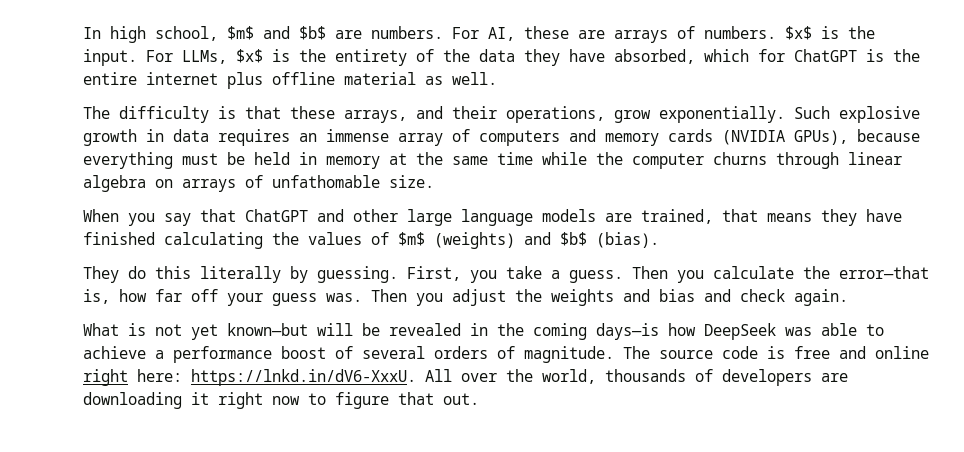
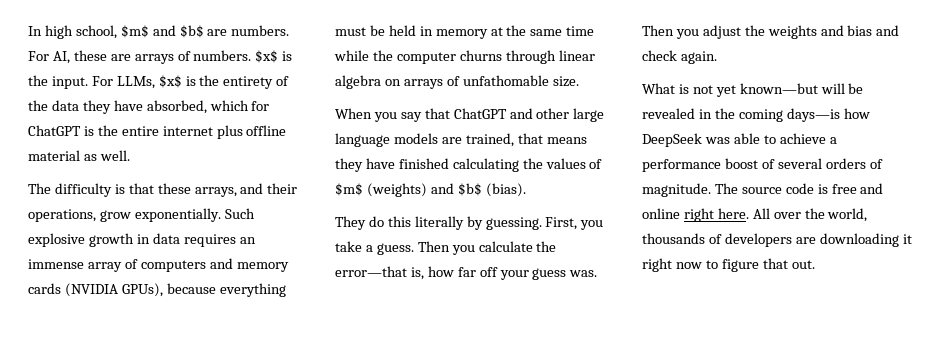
[137,369,416,386] here: https://lnkd.in/dV6-XxxU. -> [717,208,749,219] here.

